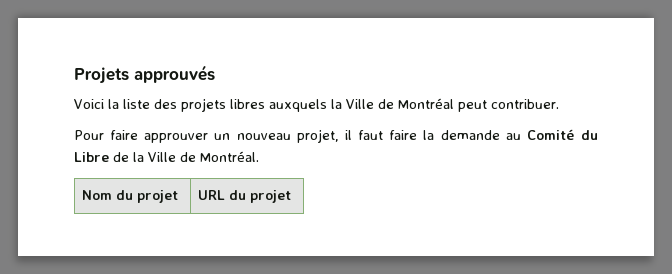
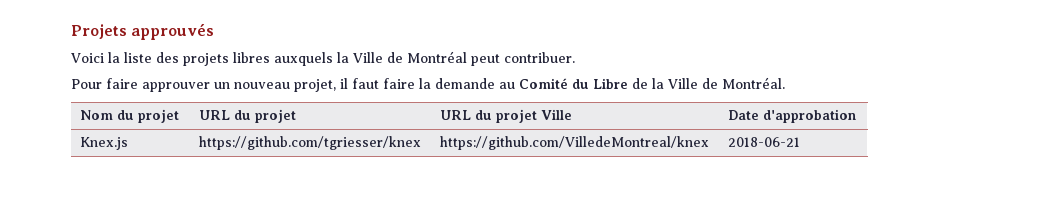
(292, 196) none -> [439,109,572,123] [727,109,856,123] [79,137,128,150] [198,136,421,150] [439,136,709,150] [727,137,800,147] | URL du projet Ville | Date d'approbation // Knex.js | https://github.com/tgriesser/knex | https://github.com/VilledeMontreal/knex | 2018-06-21

